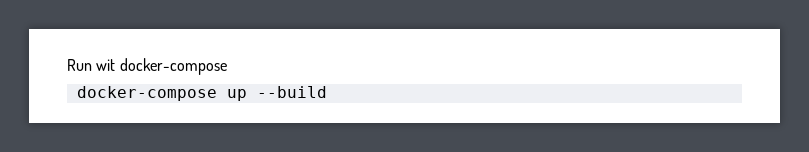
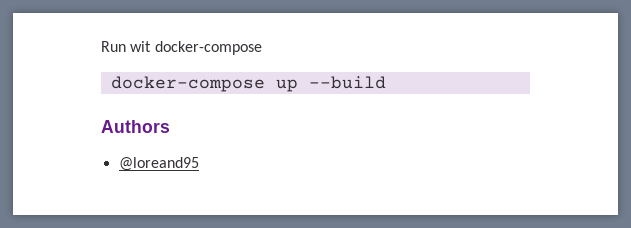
(327, 92) none -> [101,120,170,133] [118,157,199,171] // Authors // @loreand95

